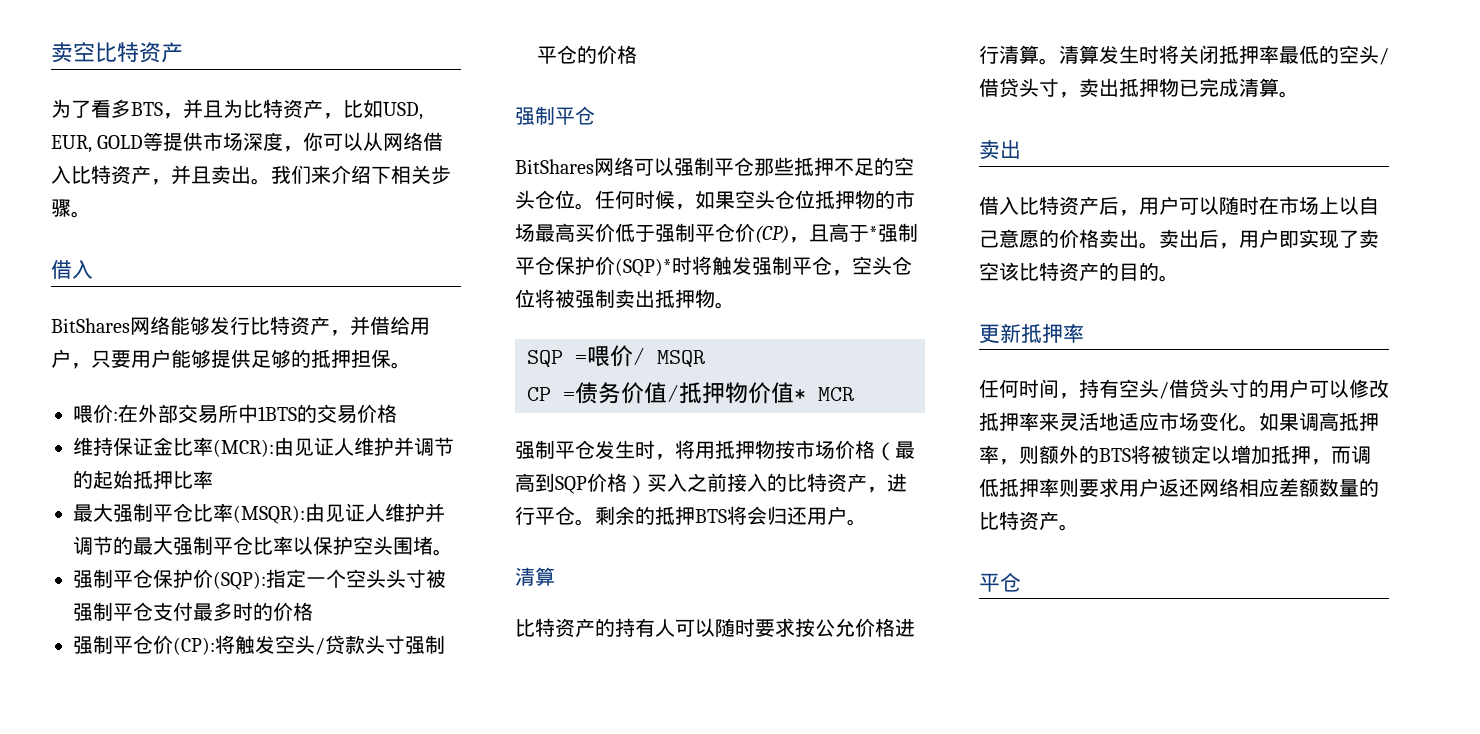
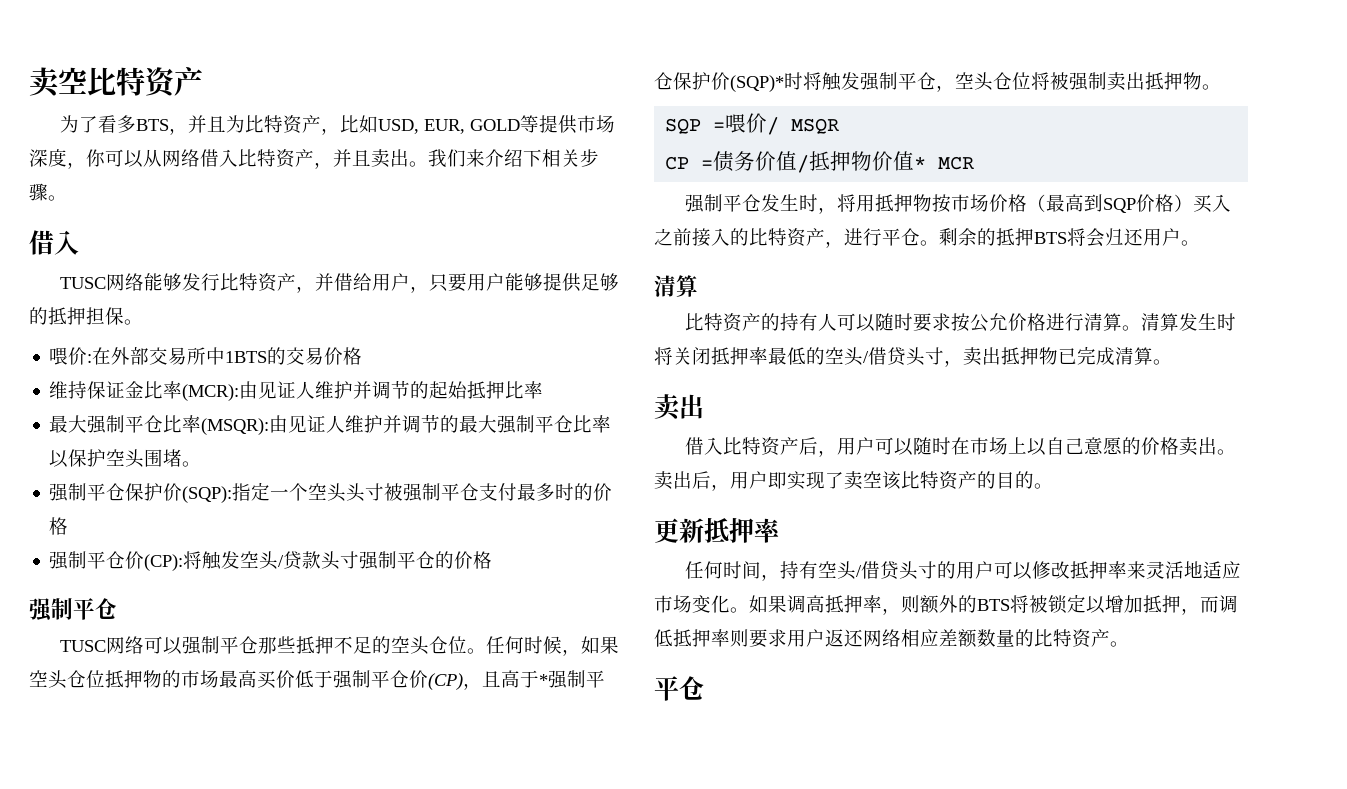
[51,318,130,333] BitShares -> [59,277,106,289] TUSC
[515,159,594,174] BitShares -> [59,640,106,652] TUSC

